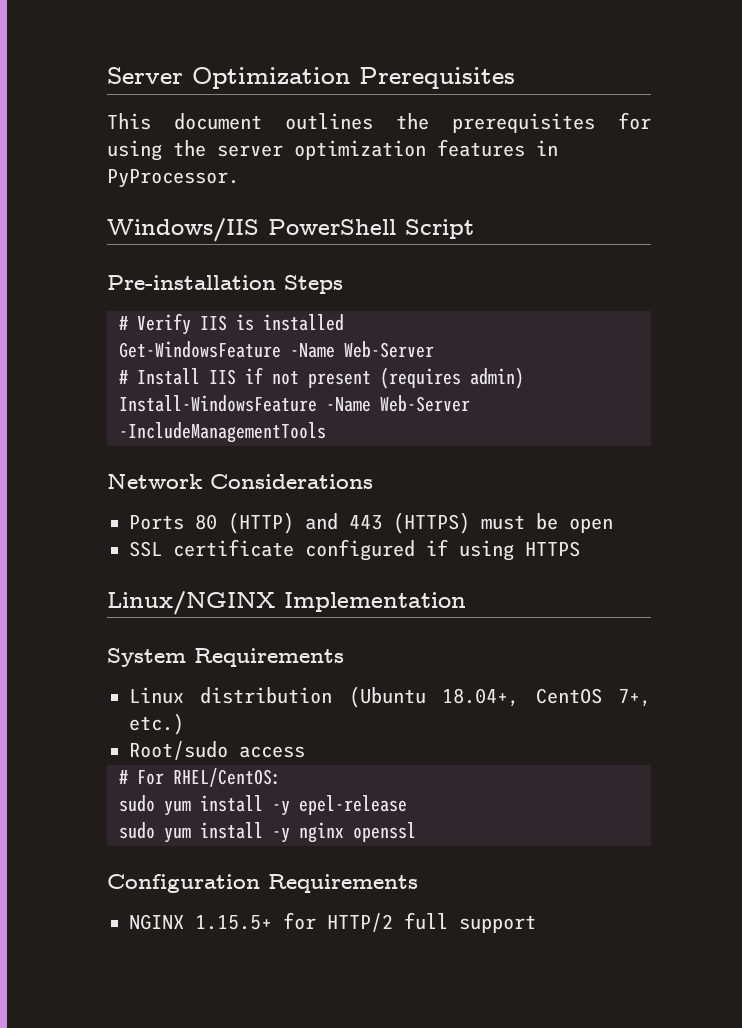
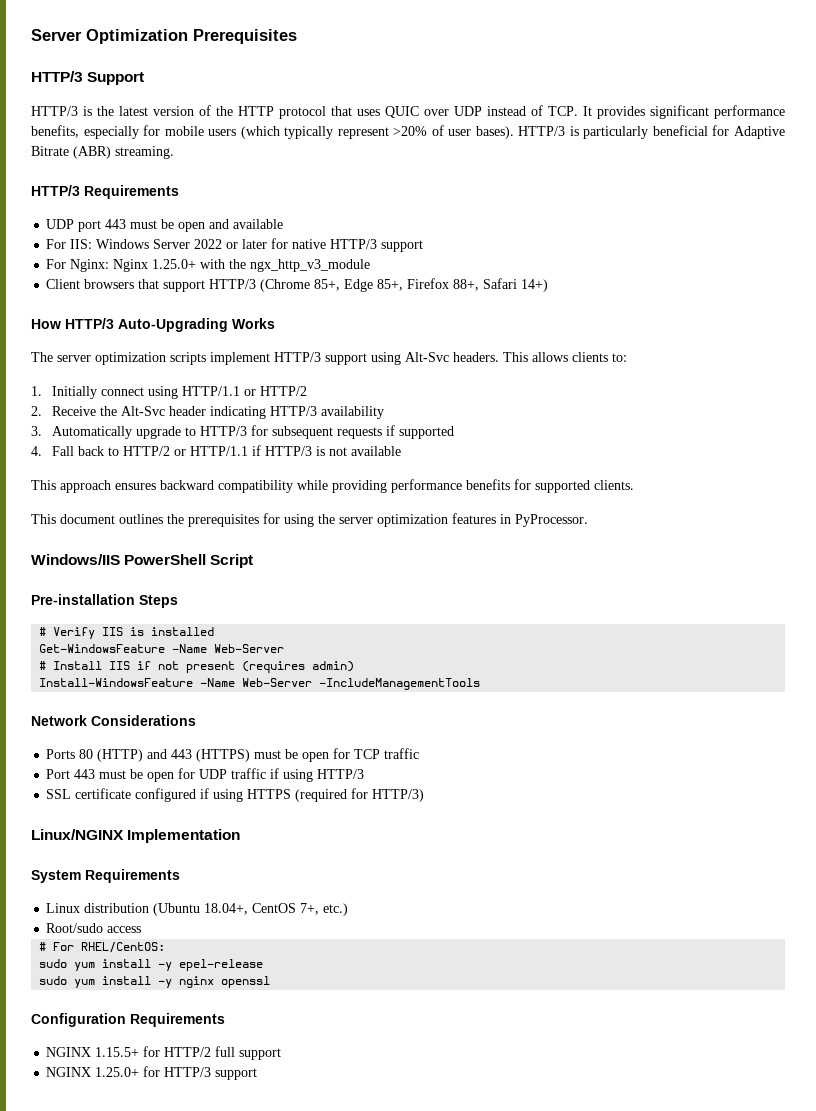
(515, 78) none -> [31,71,145,85] [31,105,785,119] [31,125,785,139] [31,146,174,159] [31,185,179,199] [46,219,284,232] [46,238,424,252] [46,259,371,272] [46,278,549,292] [31,318,275,332] [31,352,627,365] [31,386,308,399] [31,406,385,419] [31,425,455,439] [31,445,402,456] [31,479,634,493] // HTTP/3 Support // HTTP/3 is the latest version of the HTTP protocol that uses QUIC over UDP instead of TCP. It provides significant performance benefits, especially for mobile users (which typically represent >20% of user bases). HTTP/3 is particularly beneficial for Adaptive Bitrate (ABR) streaming. // HTTP/3 Requirements // UDP port 443 must be open and available // For IIS: Windows Server 2022 or later for native HTTP/3 support // For Nginx: Nginx 1.25.0+ with the ngx_http_v3_module // Client browsers that support HTTP/3 (Chrome 85+, Edge 85+, Firefox 88+, Safari 14+) // How HTTP/3 Auto-Upgrading Works // The server optimization scripts implement HTTP/3 support using Alt-Svc headers. This allows clients to: // 1. Initially connect using HTTP/1.1 or HTTP/2 // 2. Receive the Alt-Svc header indicating HTTP/3 availability // 3. Automatically upgrade to HTTP/3 for subsequent requests if supported // 4. Fall back to HTTP/2 or HTTP/1.1 if HTTP/3 is not available // This approach ensures backward compatibility while providing performance benefits for supported clients.
(613, 525) none -> [333,748,420,759] [46,768,365,782] for TCP traffic // Port 443 must be open for UDP traffic if using HTTP/3
(580, 549) none -> [295,788,425,802] (required for HTTP/3)
(536, 924) none -> [46,1066,258,1080] // NGINX 1.25.0+ for HTTP/3 support

